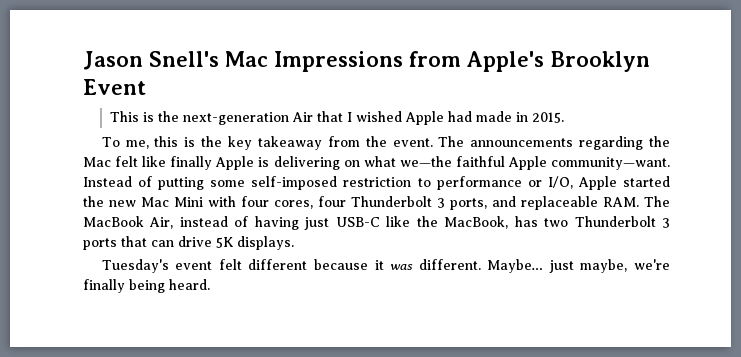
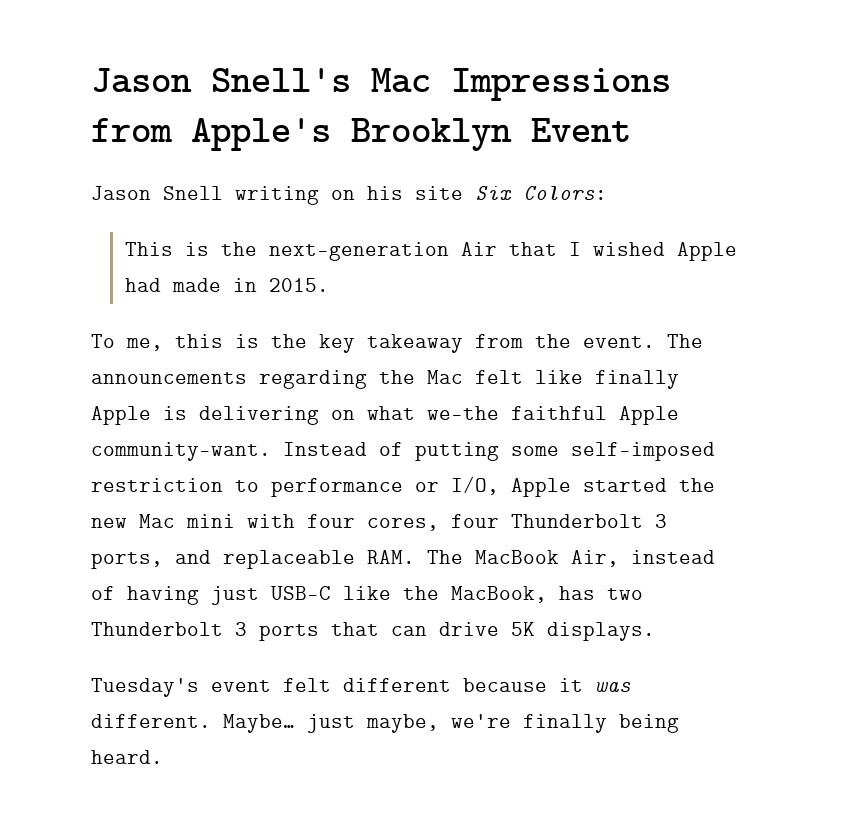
(146, 87) none -> [91,186,607,205] // Jason Snell writing on his site Six Colors:
[174,197,203,207] Mini -> [186,514,235,528] mini

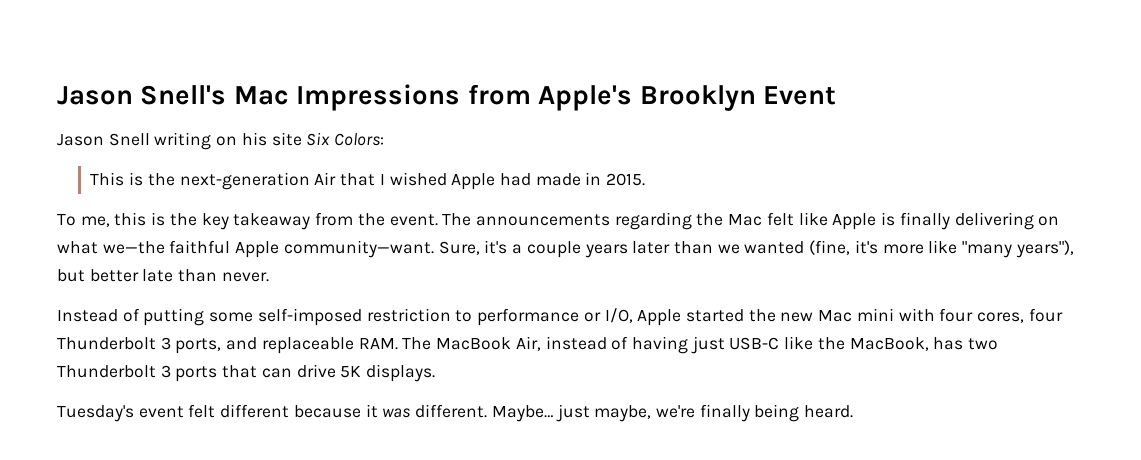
[595,370,679,389] finally -> (828, 219) none
(187, 413) none -> [899,212,950,230] finally
(271, 451) none -> [438,240,1074,258] [57,269,269,282] Sure, it's a couple years later than we wanted (fine, it's more like "many years"), but better late than never. //

